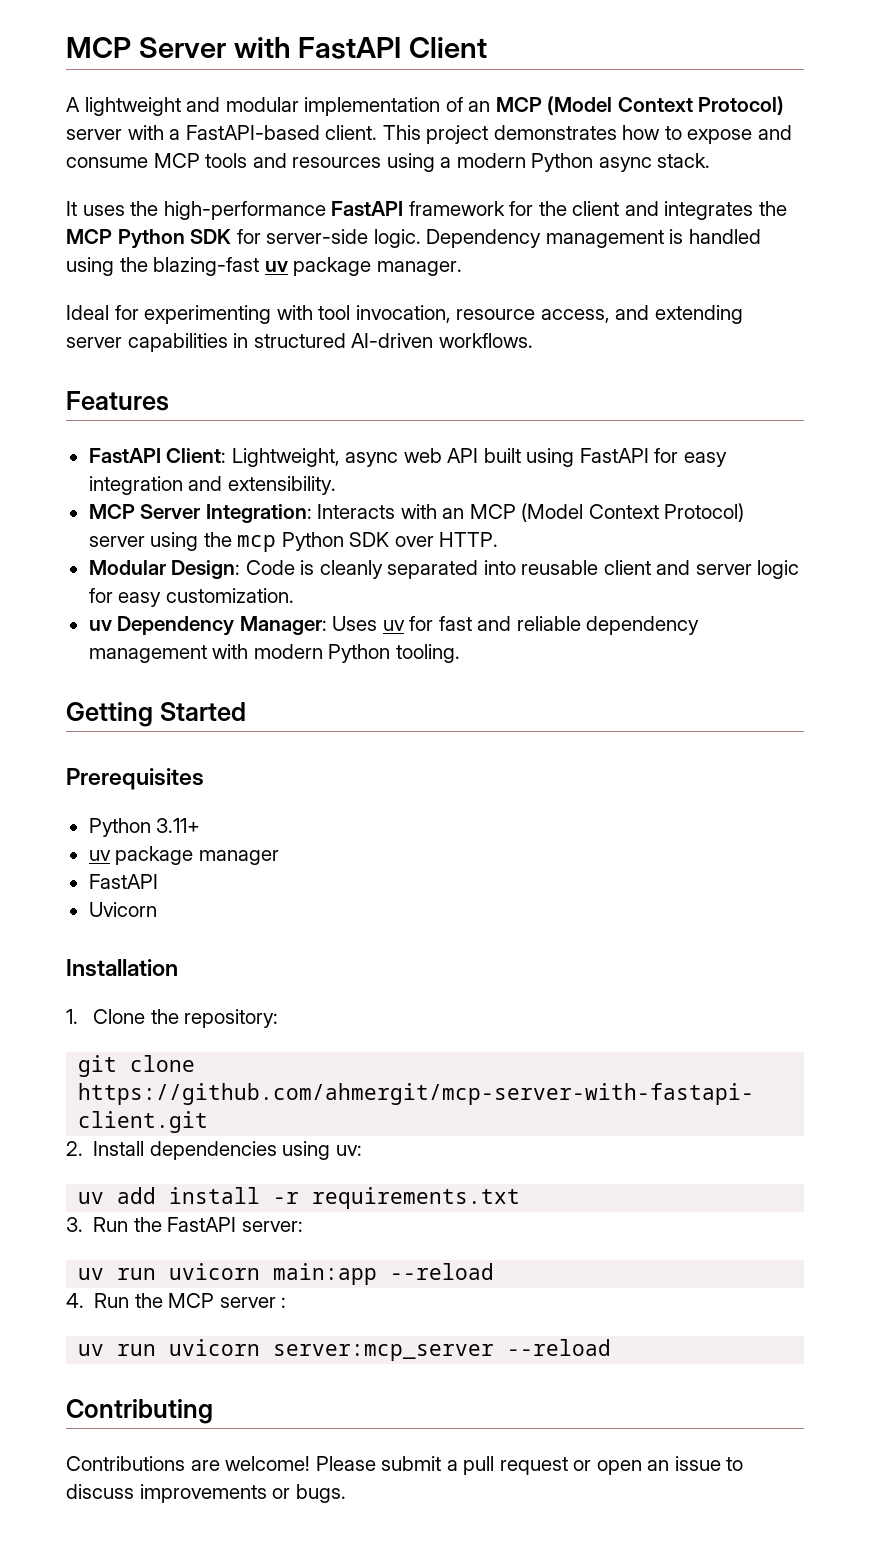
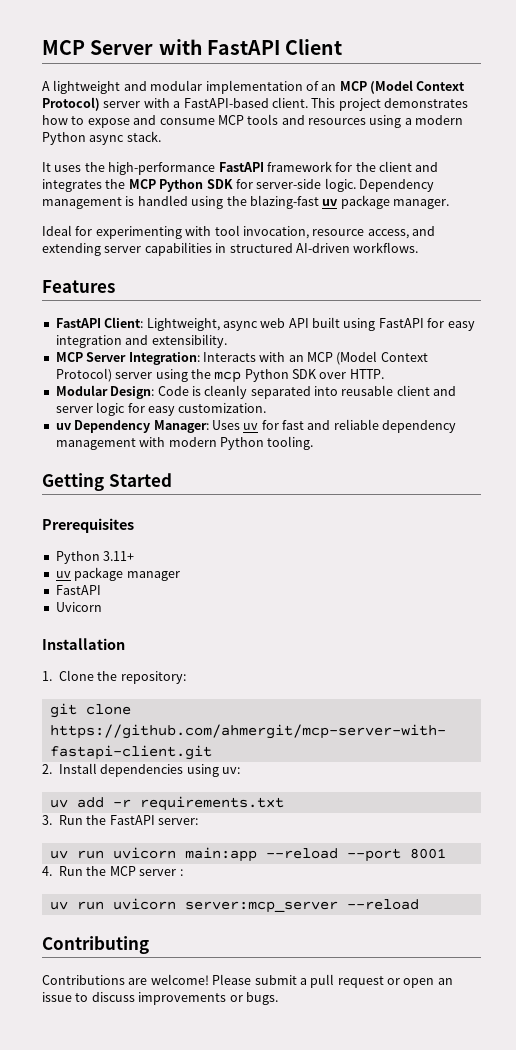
[169,1187,261,1204] install -> (104, 802) none
(495, 1271) none -> [346,848,446,862] --port 8001

